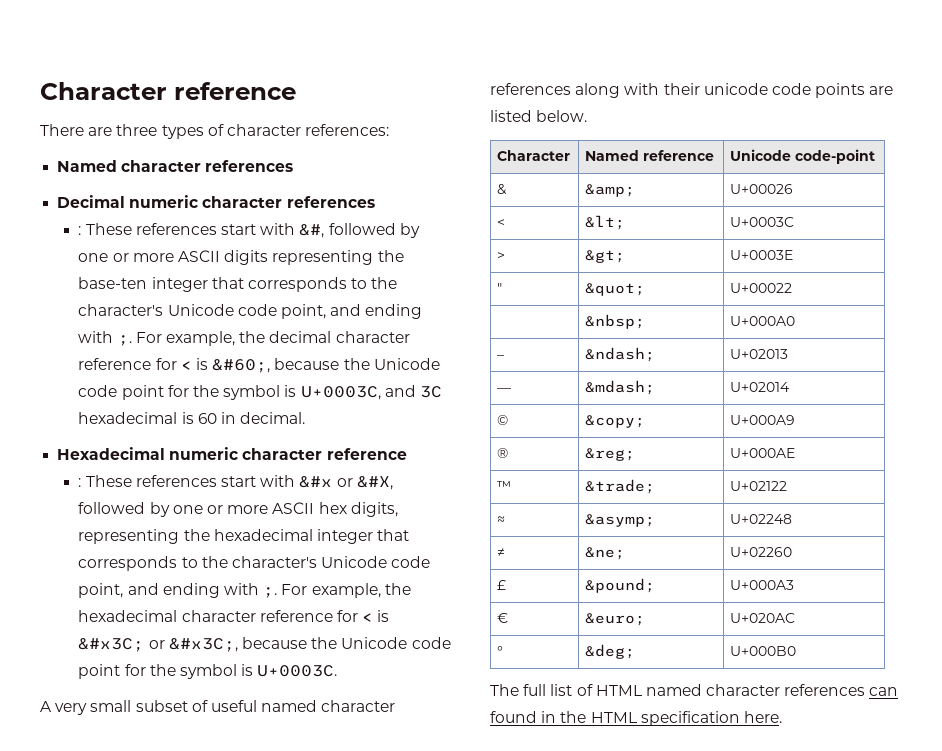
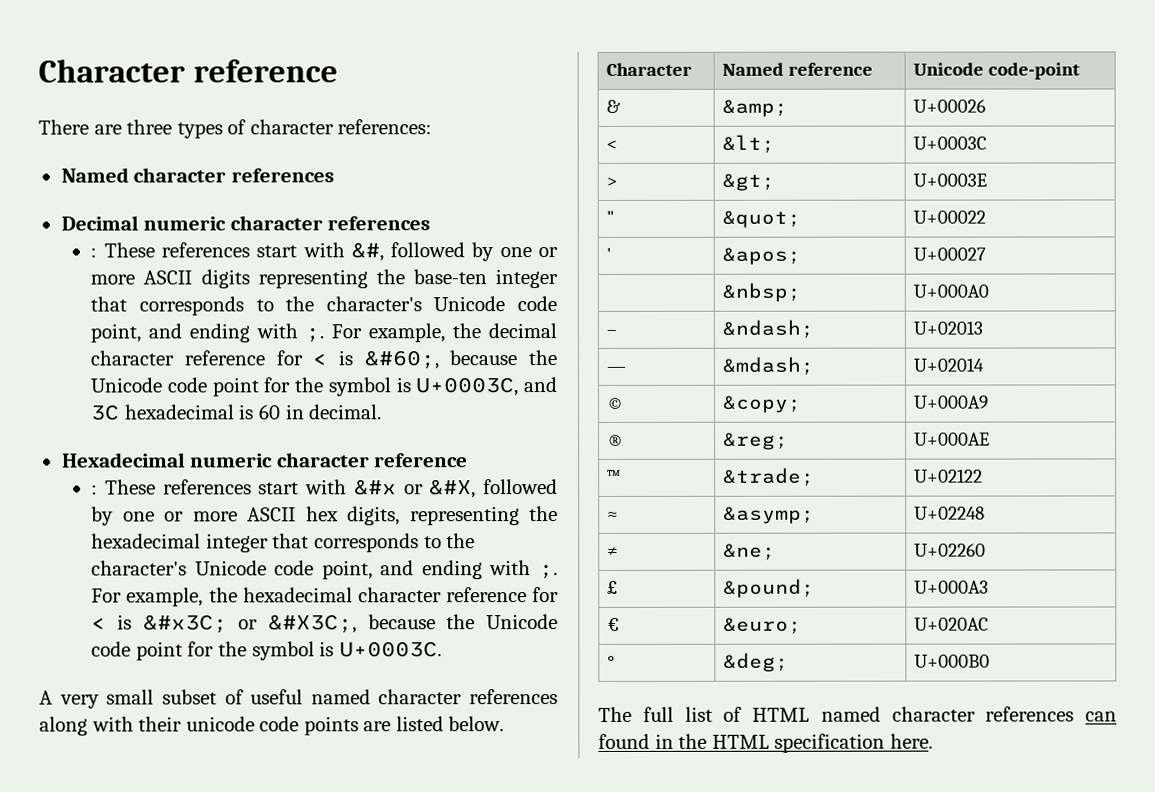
[168,638,238,652] &#x3C;, -> [268,614,358,634] &#X3C;,
(793, 288) none -> [605,247,612,261] [721,247,801,265] [912,247,986,261] // ' | &apos; | U+00027

